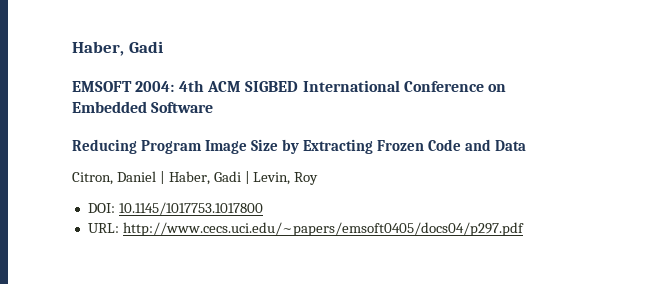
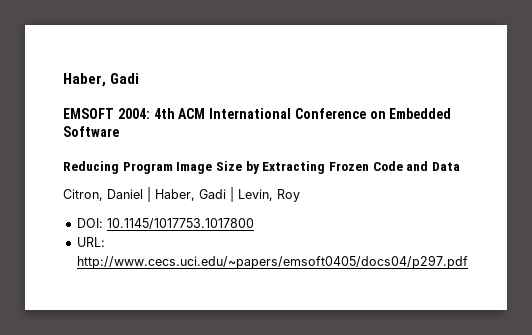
[245,81,299,92] SIGBED -> (206, 113) none

